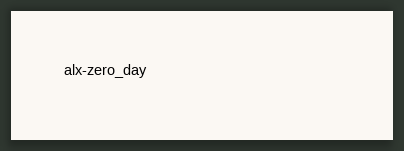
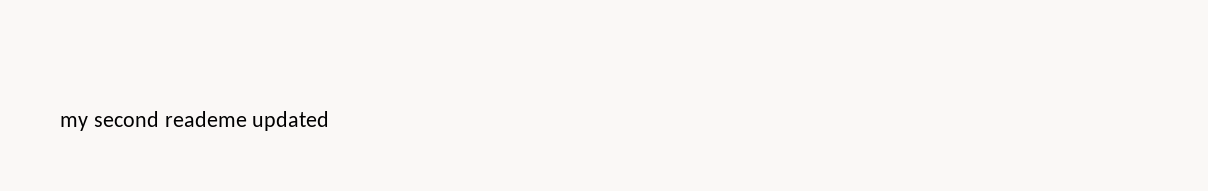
[64,64,147,78] alx-zero_day -> [60,111,330,131] my second reademe updated

